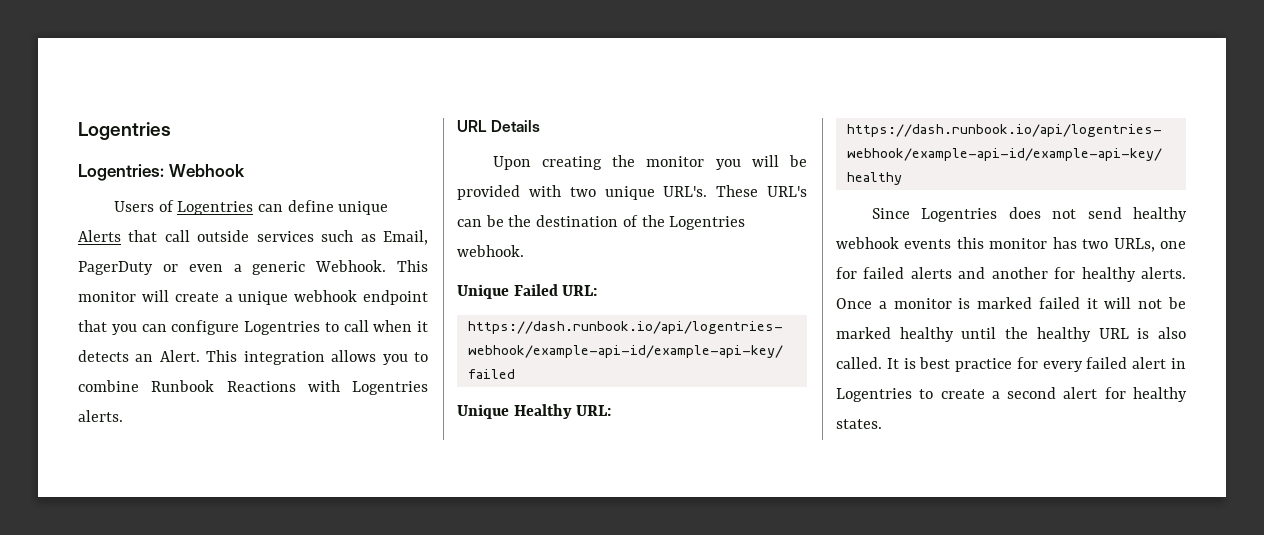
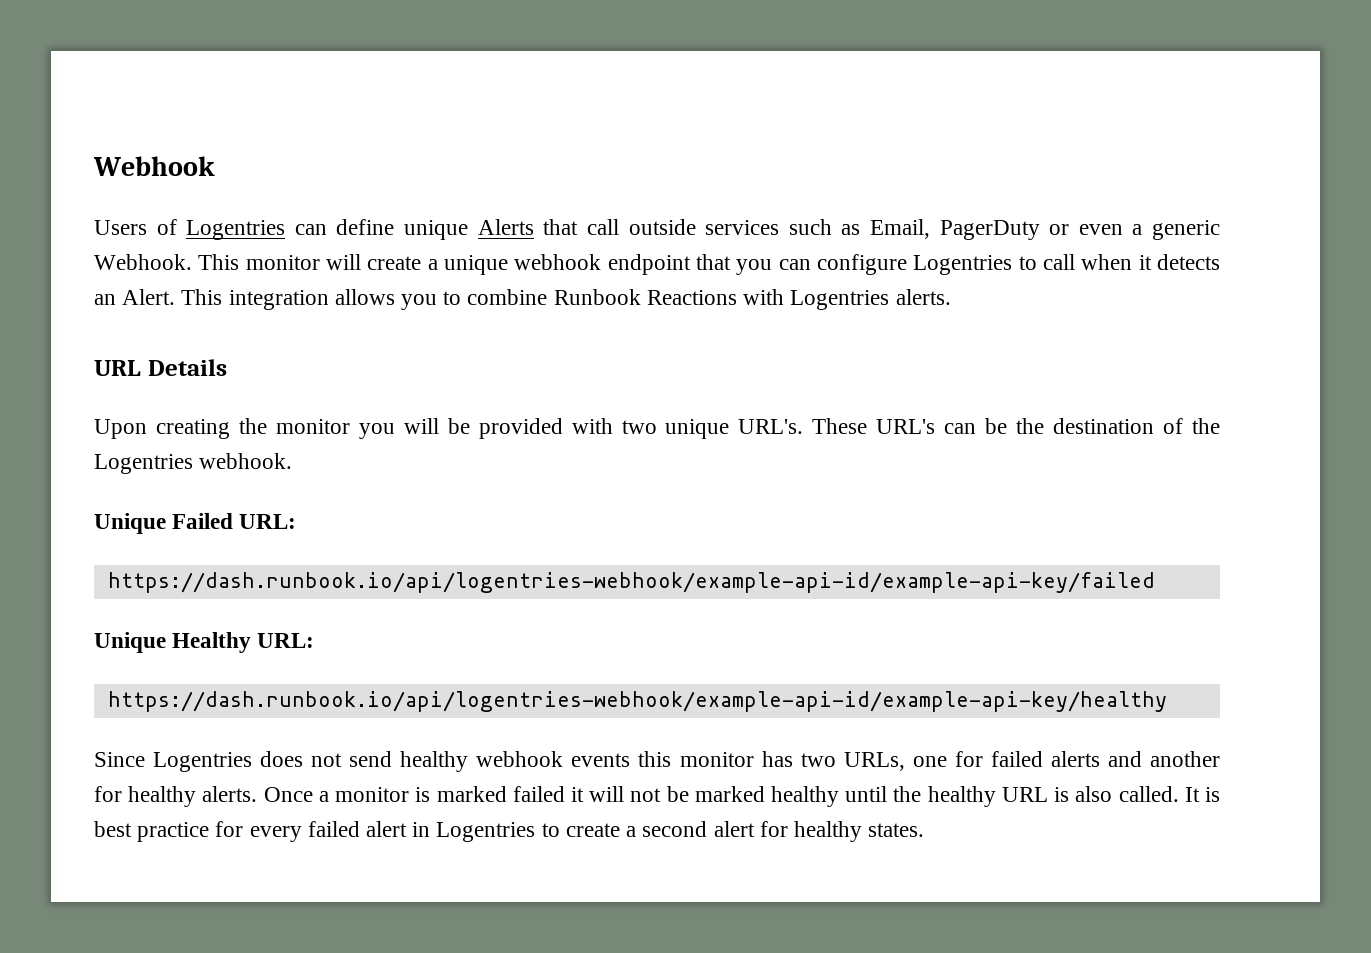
[78,122,171,140] [78,164,164,181] Logentries // Logentries: -> (93, 166) none

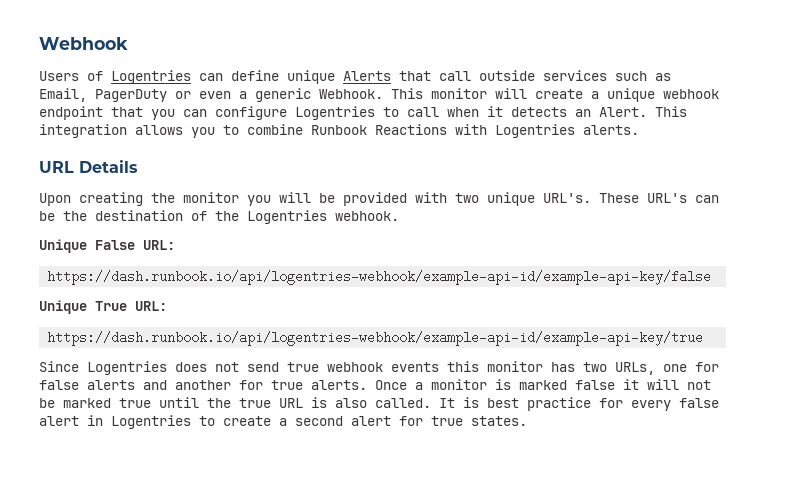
[172,513,297,529] [107,572,1155,593] [94,632,315,653] [107,691,1167,712] Failed URL: // https://dash.runbook.io/api/logentries-webhook/example-api-id/example-api-key/failed // Unique Healthy URL: // https://dash.runbook.io/api/logentries-webhook/example-api-id/example-api-key/healthy -> [95,240,175,250] [47,270,712,285] [39,300,167,314] [47,331,704,346] False URL: // https://dash.runbook.io/api/logentries-webhook/example-api-id/example-api-key/false // Unique True URL: // https://dash.runbook.io/api/logentries-webhook/example-api-id/example-api-key/true
[400,751,469,772] healthy -> [287,362,319,372] true
[990,751,1043,767] failed -> [39,380,79,390] false
[128,786,197,807] healthy -> [271,380,303,390] true
[512,786,565,802] failed -> [575,380,615,390] false
[771,786,840,807] healthy -> [119,398,151,408] true
[927,786,996,807] healthy -> [239,398,271,408] true
[307,821,360,837] failed -> [679,398,719,408] false
[793,821,862,842] healthy -> [431,416,463,426] true

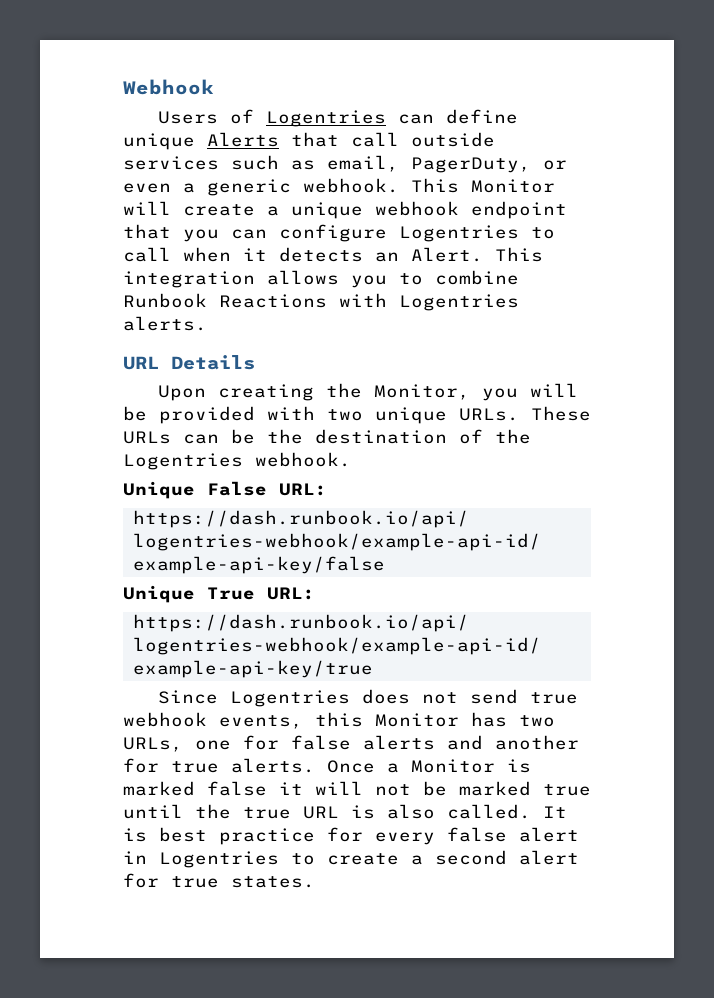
[39,88,167,102] Email, PagerDuty -> [327,155,531,173] email, PagerDuty,
[319,88,487,99] Webhook. This monitor -> [303,178,555,193] webhook. This Monitor
[183,192,239,203] monitor -> [373,384,470,400] Monitor,
[543,193,687,203] URL's. These URL's -> [459,406,591,421] [123,431,171,444] URLs. These URLs
[391,361,543,372] events this monitor -> [219,712,459,729] events, this Monitor
[431,379,487,390] monitor -> [411,759,495,773] Monitor

